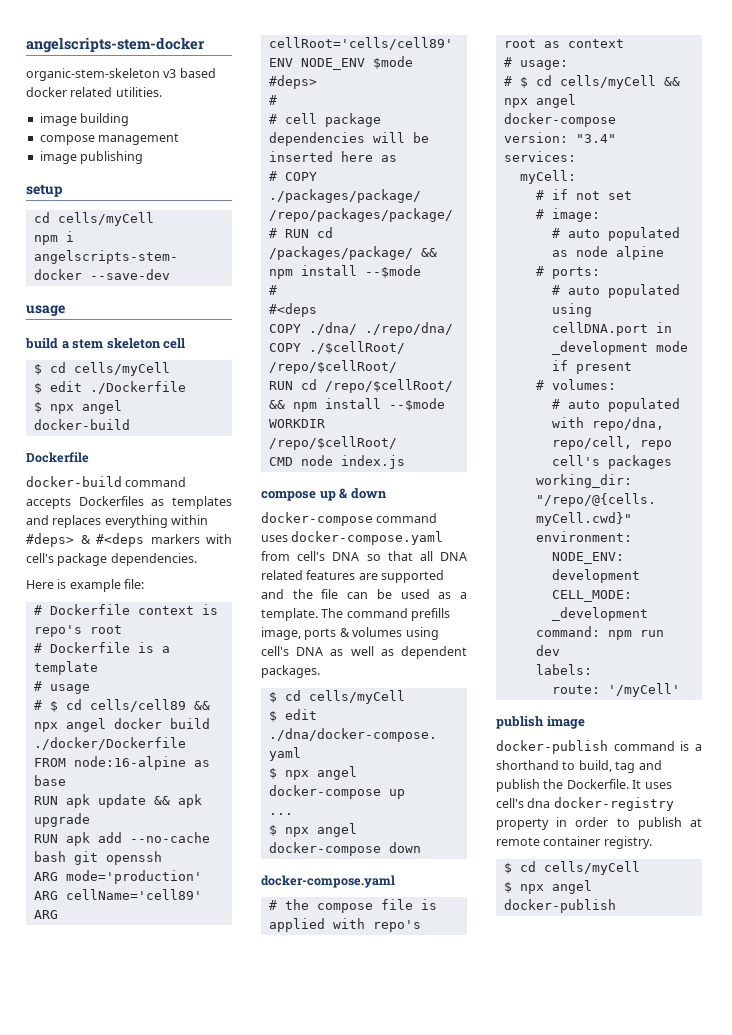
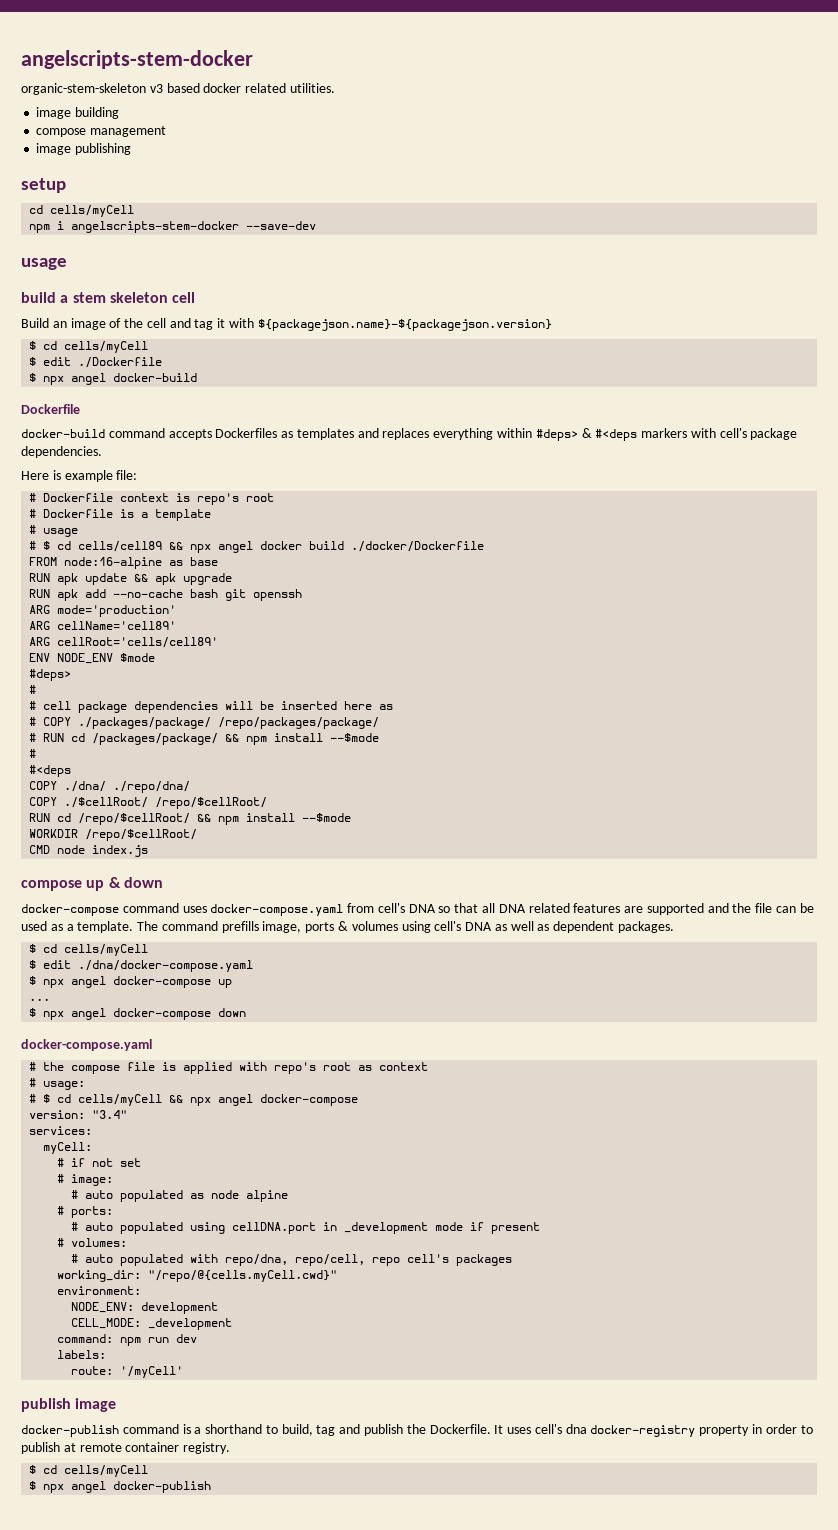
(186, 343) none -> [21,318,552,331] // Build an image of the cell and tag it with ${packagejson.name}-${packagejson.version}

